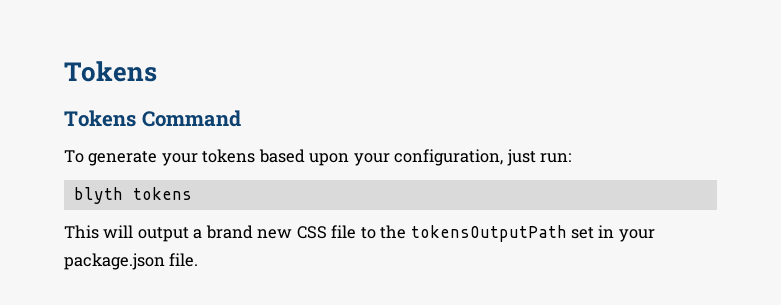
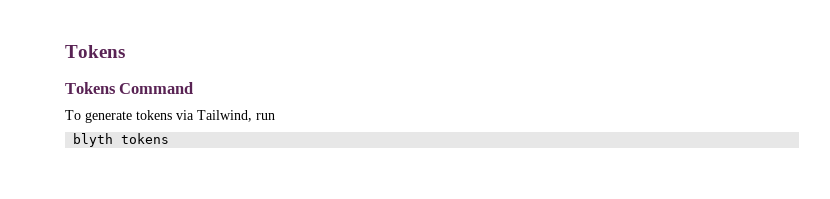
[161,149,572,166] [73,187,192,204] [64,225,655,242] [64,253,199,270] your tokens based upon your configuration, just run: // blyth tokens // This will output a brand new CSS file to the tokensOutputPath set in your package.json file. -> [136,110,275,122] [73,133,170,147] tokens via Tailwind, run // blyth tokens

